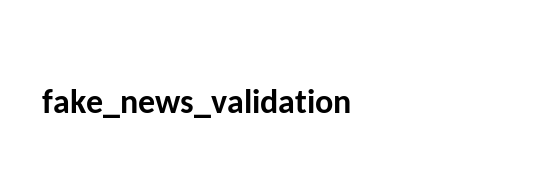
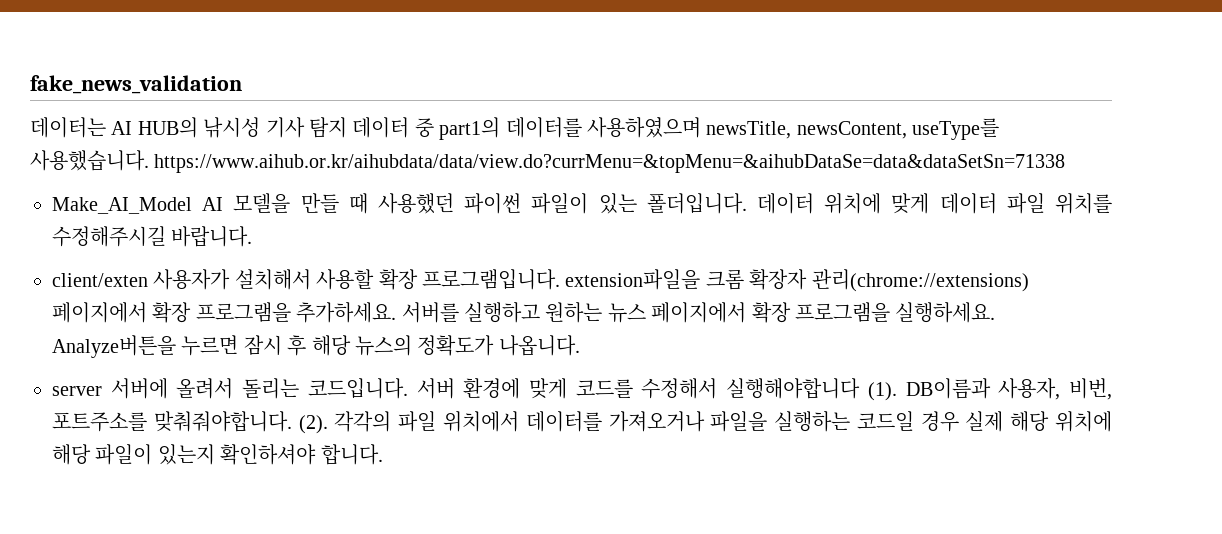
(351, 103) none -> [30,117,1000,140] [30,150,1066,173] [52,193,1113,214] [52,226,253,247] [52,269,1029,292] [52,302,996,323] [52,335,580,358] [52,378,1112,401] [52,411,1113,434] [52,444,383,465] // 데이터는 AI HUB의 낚시성 기사 탐지 데이터 중 part1의 데이터를 사용하였으며 newsTitle, newsContent, useType를 사용했습니다. https://www.aihub.or.kr/aihubdata/data/view.do?currMenu=&topMenu=&aihubDataSe=data&dataSetSn=71338 // Make_AI_Model AI 모델을 만들 때 사용했던 파이썬 파일이 있는 폴더입니다. 데이터 위치에 맞게 데이터 파일 위치를 수정해주시길 바랍니다. // client/exten 사용자가 설치해서 사용할 확장 프로그램입니다. extension파일을 크롬 확장자 관리(chrome://extensions) 페이지에서 확장 프로그램을 추가하세요. 서버를 실행하고 원하는 뉴스 페이지에서 확장 프로그램을 실행하세요. Analyze버튼을 누르면 잠시 후 해당 뉴스의 정확도가 나옵니다. // server 서버에 올려서 돌리는 코드입니다. 서버 환경에 맞게 코드를 수정해서 실행해야합니다 (1). DB이름과 사용자, 비번, 포트주소를 맞춰줘야합니다. (2). 각각의 파일 위치에서 데이터를 가져오거나 파일을 실행하는 코드일 경우 실제 해당 위치에 해당 파일이 있는지 확인하셔야 합니다.

